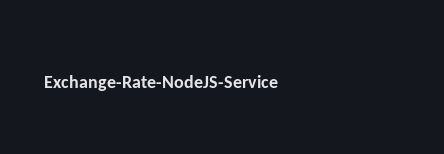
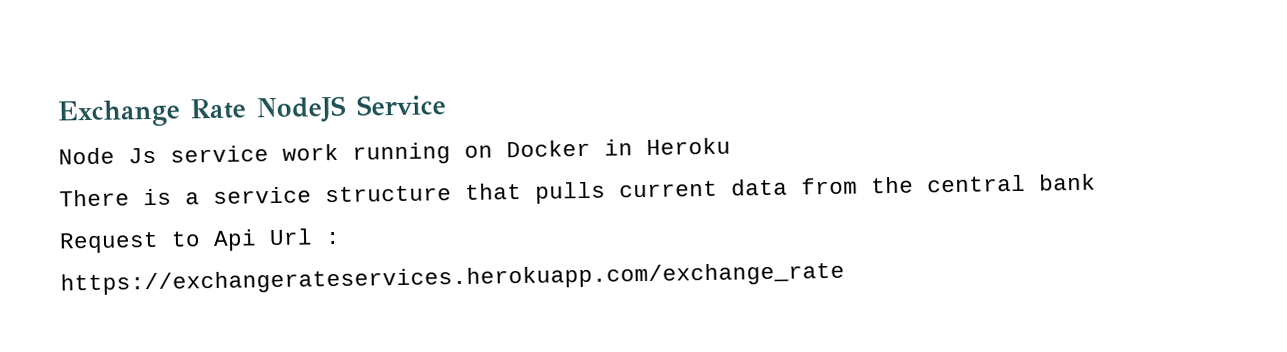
[44,75,278,91] Exchange-Rate-NodeJS-Service -> [57,94,446,128] [58,137,731,165] [59,173,1096,207] [59,228,341,254] [60,261,845,296] Exchange Rate NodeJS Service // Node Js service work running on Docker in Heroku // There is a service structure that pulls current data from the central bank // Request to Api Url : // https://exchangerateservices.herokuapp.com/exchange_rate

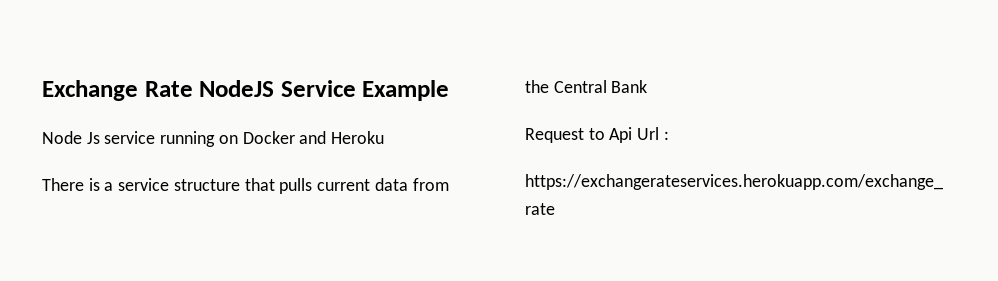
(446, 105) none -> [362,80,450,101] Example
[282,143,339,161] work -> (156, 137) none
[604,139,633,156] in -> [299,131,327,144] and
[927,173,1096,193] central bank -> [553,80,648,93] Central Bank

